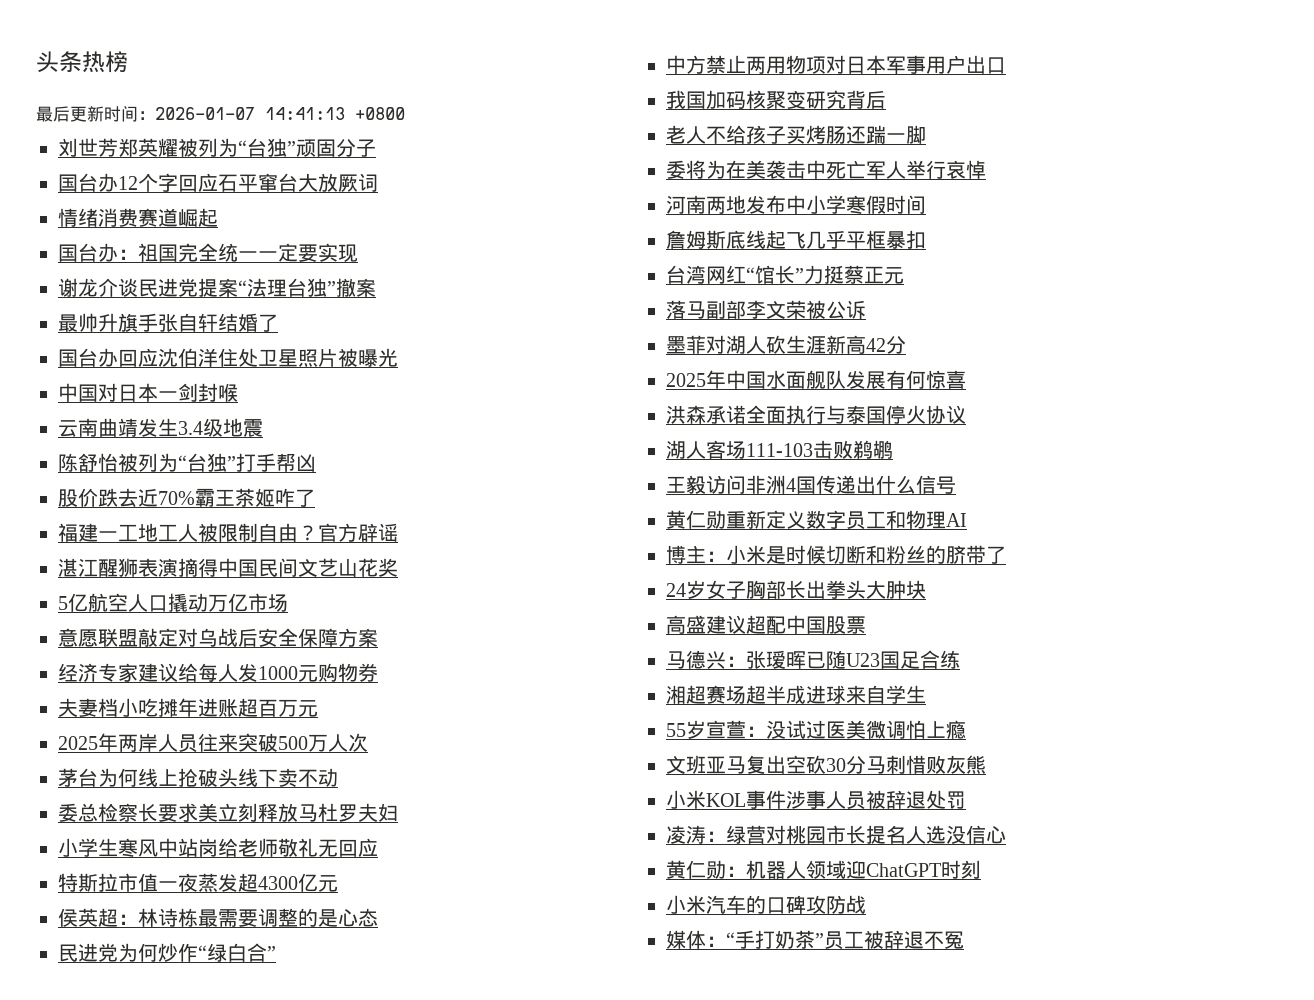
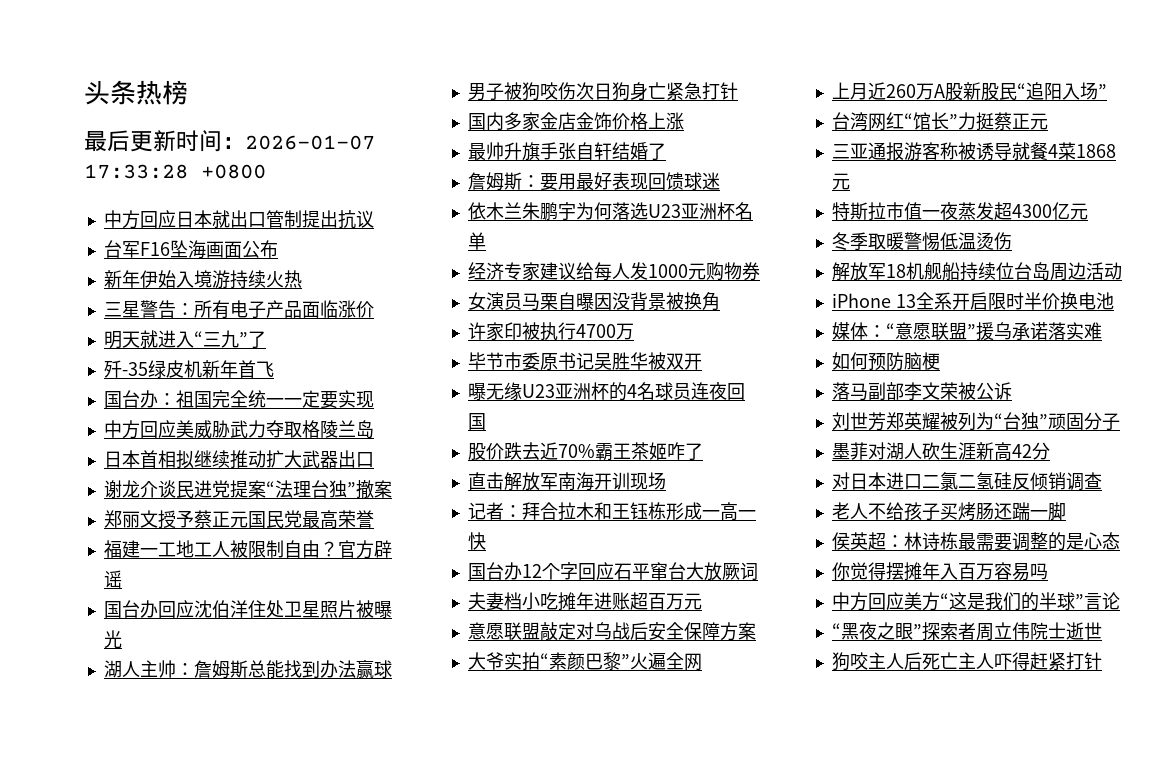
[265,107,345,120] 14:41:13 -> [84,164,188,179] 17:33:28
(405, 113) none -> [103,210,374,229] [103,240,278,259] [103,270,302,289] [103,300,374,319] [103,330,266,349] [103,360,274,378] [103,390,374,409] [103,420,374,439] [103,450,374,469] [103,480,392,499] [103,510,374,529] [103,540,392,559] [103,570,122,588] [103,600,392,618] [103,630,122,649] [103,659,392,679] [467,82,738,101] [467,112,684,131] [467,142,666,161] [467,172,720,191] [467,202,753,221] [467,232,486,250] [467,262,760,281] [467,292,720,311] [467,322,634,341] [467,352,702,370] [467,382,745,401] [467,413,486,430] [467,442,703,461] [467,472,666,491] [467,502,756,521] [467,532,486,550] [467,562,758,581] [467,592,702,611] [467,622,756,641] [467,652,702,671] [831,82,1107,101] [831,112,1048,131] [831,142,1116,161] [831,173,850,190] [831,202,1088,221] [831,232,1012,251] [831,262,1122,281] [831,292,1114,310] [831,322,1102,341] [831,352,940,371] [831,382,1012,401] // 中方回应日本就出口管制提出抗议 // 台军F16坠海画面公布 // 新年伊始入境游持续火热 // 三星警告：所有电子产品面临涨价 // 明天就进入“三九”了 // 歼-35绿皮机新年首飞 // 国台办：祖国完全统一一定要实现 // 中方回应美威胁武力夺取格陵兰岛 // 日本首相拟继续推动扩大武器出口 // 谢龙介谈民进党提案“法理台独”撤案 // 郑丽文授予蔡正元国民党最高荣誉 // 福建一工地工人被限制自由？官方辟谣 // 国台办回应沈伯洋住处卫星照片被曝光 // 湖人主帅：詹姆斯总能找到办法赢球 // 男子被狗咬伤次日狗身亡紧急打针 // 国内多家金店金饰价格上涨 // 最帅升旗手张自轩结婚了 // 詹姆斯：要用最好表现回馈球迷 // 依木兰朱鹏宇为何落选U23亚洲杯名单 // 经济专家建议给每人发1000元购物券 // 女演员马栗自曝因没背景被换角 // 许家印被执行4700万 // 毕节市委原书记吴胜华被双开 // 曝无缘U23亚洲杯的4名球员连夜回国 // 股价跌去近70%霸王茶姬咋了 // 直击解放军南海开训现场 // 记者：拜合拉木和王钰栋形成一高一快 // 国台办12个字回应石平窜台大放厥词 // 夫妻档小吃摊年进账超百万元 // 意愿联盟敲定对乌战后安全保障方案 // 大爷实拍“素颜巴黎”火遍全网 // 上月近260万A股新股民“追阳入场” // 台湾网红“馆长”力挺蔡正元 // 三亚通报游客称被诱导就餐4菜1868元 // 特斯拉市值一夜蒸发超4300亿元 // 冬季取暖警惕低温烫伤 // 解放军18机舰船持续位台岛周边活动 // iPhone 13全系开启限时半价换电池 // 媒体：“意愿联盟”援乌承诺落实难 // 如何预防脑梗 // 落马副部李文荣被公诉
[58,173,378,192] [58,208,218,227] [58,243,358,263] [58,278,376,297] [58,313,278,332] [58,348,398,367] [58,383,238,402] [58,418,263,437] [58,453,316,472] [58,488,315,507] [58,523,398,542] [58,558,398,577] [58,593,288,612] [58,628,378,647] [58,663,378,682] [58,698,318,717] [58,733,368,753] [58,768,338,787] [58,803,398,822] [58,838,378,857] [58,873,338,892] 国台办12个字回应石平窜台大放厥词 // 情绪消费赛道崛起 // 国台办：祖国完全统一一定要实现 // 谢龙介谈民进党提案“法理台独”撤案 // 最帅升旗手张自轩结婚了 // 国台办回应沈伯洋住处卫星照片被曝光 // 中国对日本一剑封喉 // 云南曲靖发生3.4级地震 // 陈舒怡被列为“台独”打手帮凶 // 股价跌去近70%霸王茶姬咋了 // 福建一工地工人被限制自由？官方辟谣 // 湛江醒狮表演摘得中国民间文艺山花奖 // 5亿航空人口撬动万亿市场 // 意愿联盟敲定对乌战后安全保障方案 // 经济专家建议给每人发1000元购物券 // 夫妻档小吃摊年进账超百万元 // 2025年两岸人员往来突破500万人次 // 茅台为何线上抢破头线下卖不动 // 委总检察长要求美立刻释放马杜罗夫妇 // 小学生寒风中站岗给老师敬礼无回应 // 特斯拉市值一夜蒸发超4300亿元 -> [831,442,1050,461] [831,472,1102,491] [831,502,1066,521] 墨菲对湖人砍生涯新高42分 // 对日本进口二氯二氢硅反倾销调查 // 老人不给孩子买烤肠还踹一脚
[58,943,276,962] [666,55,1006,74] [666,90,886,110] [666,125,926,144] [666,160,986,179] [666,195,926,214] [666,230,926,249] [666,265,904,284] [666,300,866,319] [666,335,906,354] [666,370,966,389] [666,405,966,424] [666,440,893,459] [666,475,956,494] [666,510,967,530] [666,545,1006,564] [666,580,926,599] [666,615,866,634] [666,650,960,669] [666,685,926,704] [666,720,966,739] [666,755,986,774] [666,790,966,810] [666,825,1006,844] [666,860,981,879] [666,895,866,915] [666,930,964,950] 民进党为何炒作“绿白合” // 中方禁止两用物项对日本军事用户出口 // 我国加码核聚变研究背后 // 老人不给孩子买烤肠还踹一脚 // 委将为在美袭击中死亡军人举行哀悼 // 河南两地发布中小学寒假时间 // 詹姆斯底线起飞几乎平框暴扣 // 台湾网红“馆长”力挺蔡正元 // 落马副部李文荣被公诉 // 墨菲对湖人砍生涯新高42分 // 2025年中国水面舰队发展有何惊喜 // 洪森承诺全面执行与泰国停火协议 // 湖人客场111-103击败鹈鹕 // 王毅访问非洲4国传递出什么信号 // 黄仁勋重新定义数字员工和物理AI // 博主：小米是时候切断和粉丝的脐带了 // 24岁女子胸部长出拳头大肿块 // 高盛建议超配中国股票 // 马德兴：张瑷晖已随U23国足合练 // 湘超赛场超半成进球来自学生 // 55岁宣萱：没试过医美微调怕上瘾 // 文班亚马复出空砍30分马刺惜败灰熊 // 小米KOL事件涉事人员被辞退处罚 // 凌涛：绿营对桃园市长提名人选没信心 // 黄仁勋：机器人领域迎ChatGPT时刻 // 小米汽车的口碑攻防战 // 媒体：“手打奶茶”员工被辞退不冤 -> [831,562,1048,581] [831,592,1120,611] [831,622,1102,641] [831,652,1102,671] 你觉得摆摊年入百万容易吗 // 中方回应美方“这是我们的半球”言论 // “黑夜之眼”探索者周立伟院士逝世 // 狗咬主人后死亡主人吓得赶紧打针

